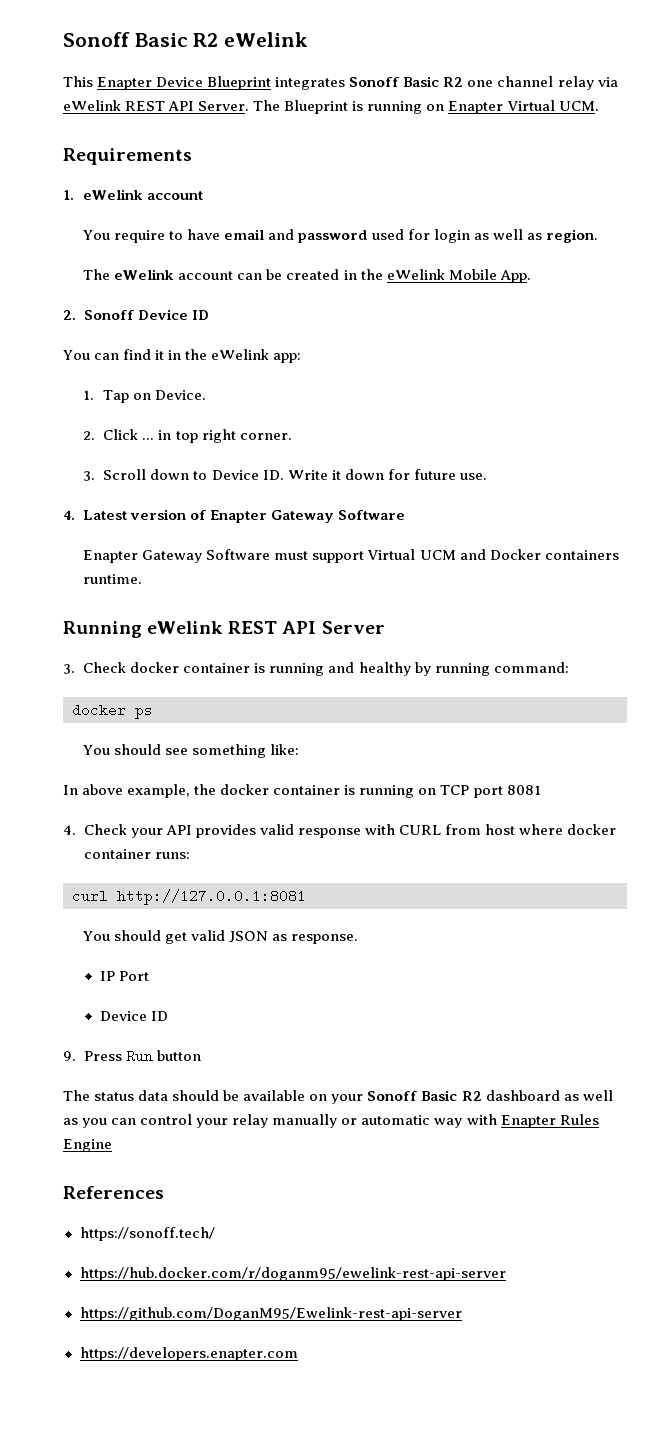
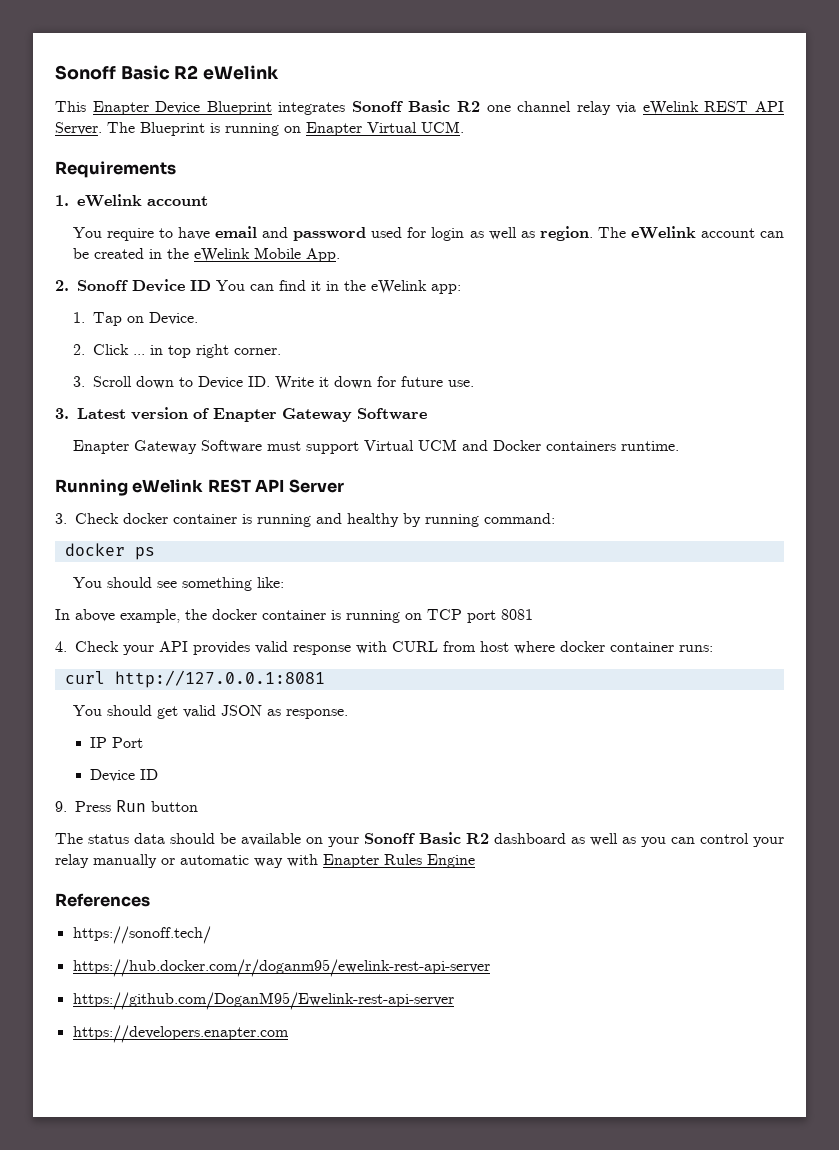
(598, 236) // -> (593, 233) none
(209, 315) // -> (211, 285) none
[63,510,75,520] 4. -> [55,408,69,419] 3.

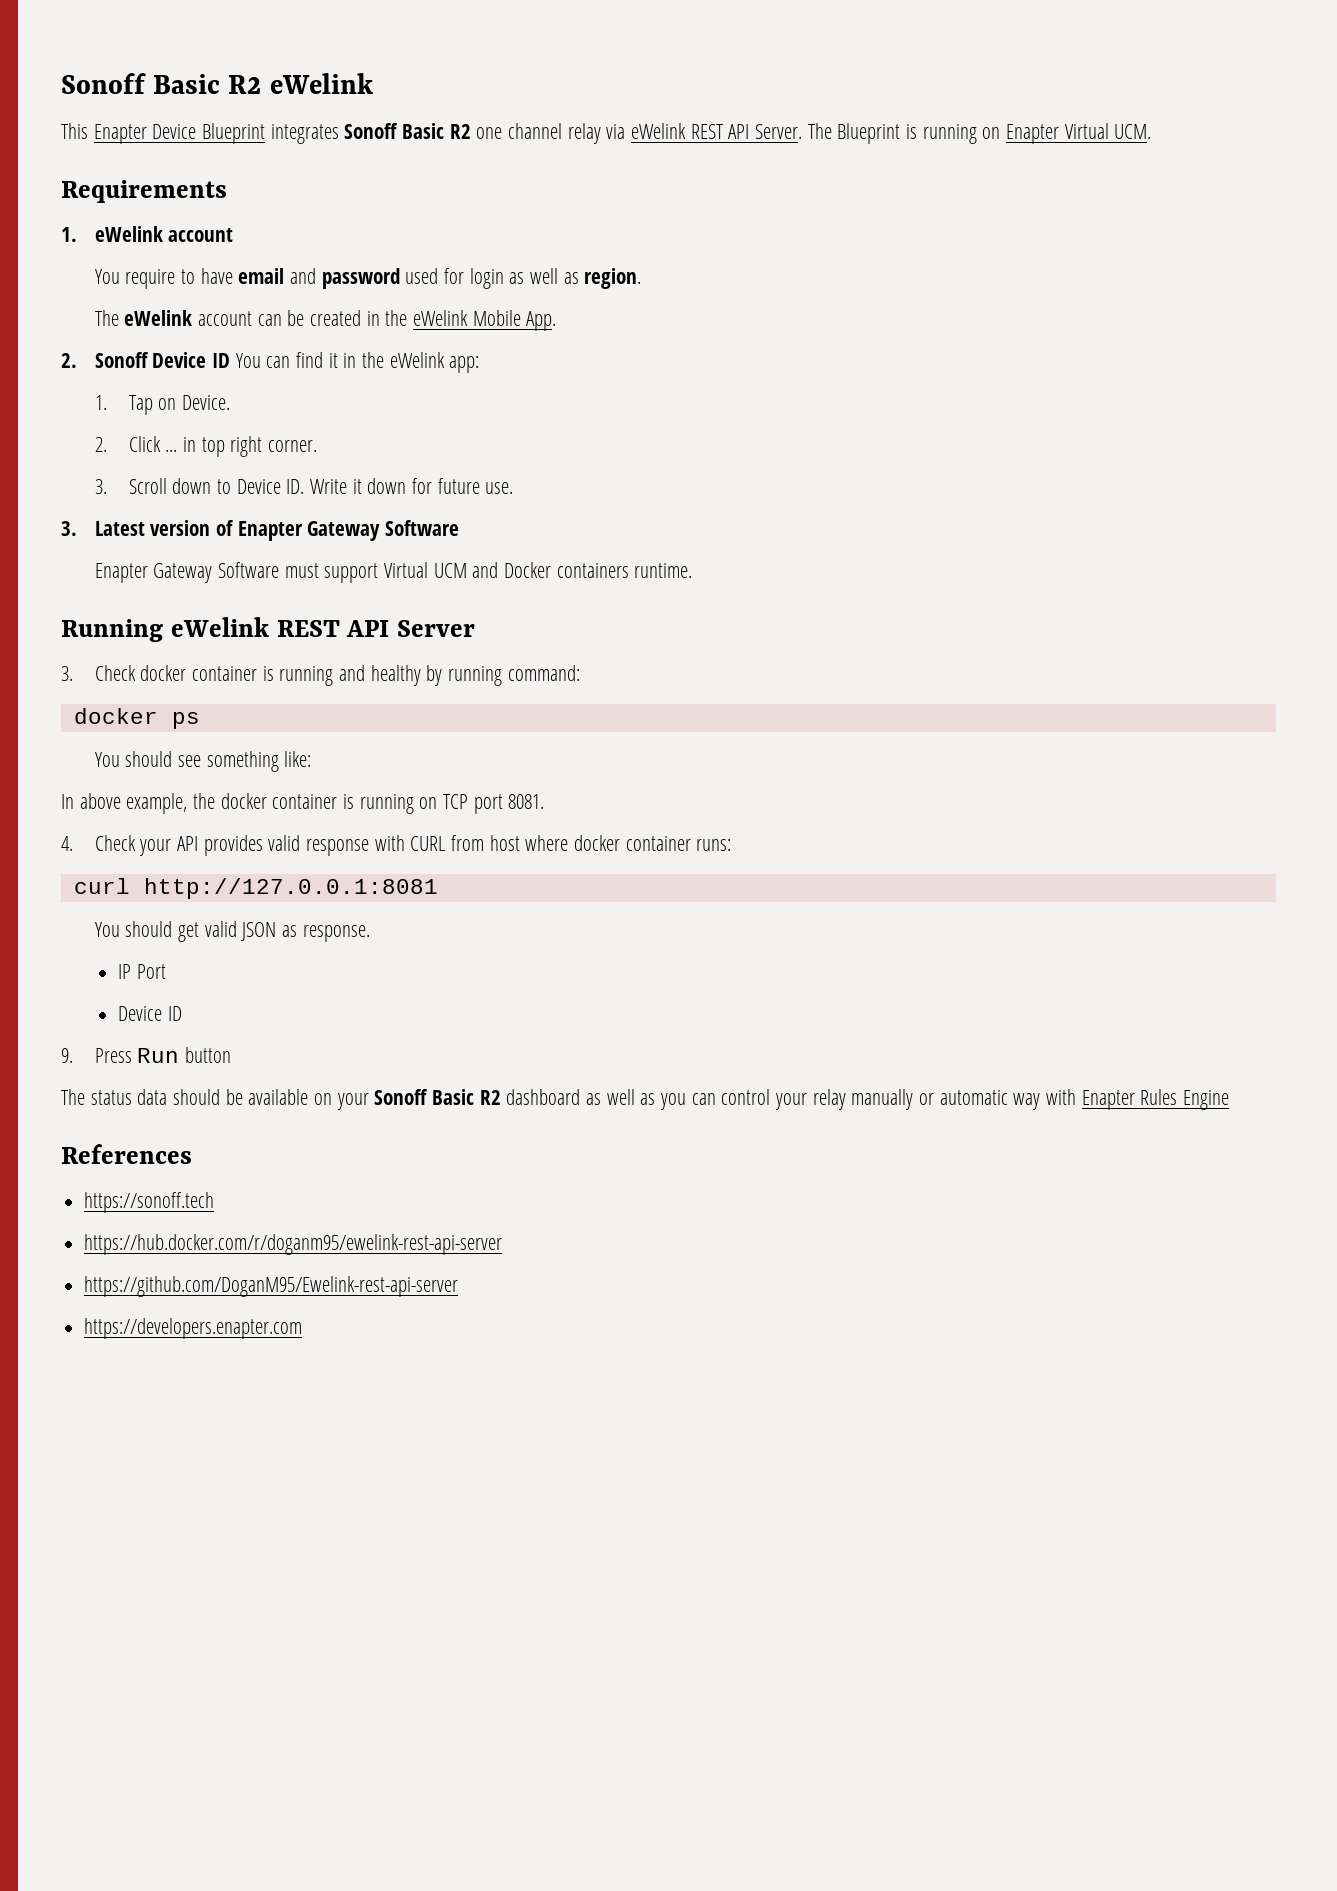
(593, 233) none -> (642, 278) //
[501,609,533,620] 8081 -> [508,794,545,809] 8081.
[72,926,211,944] https://sonoff.tech/ -> [84,1192,215,1213] https://sonoff.tech

